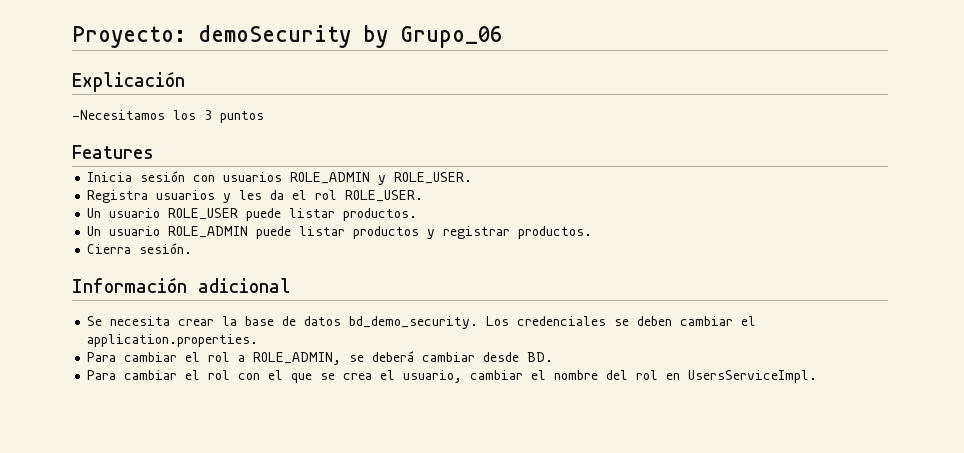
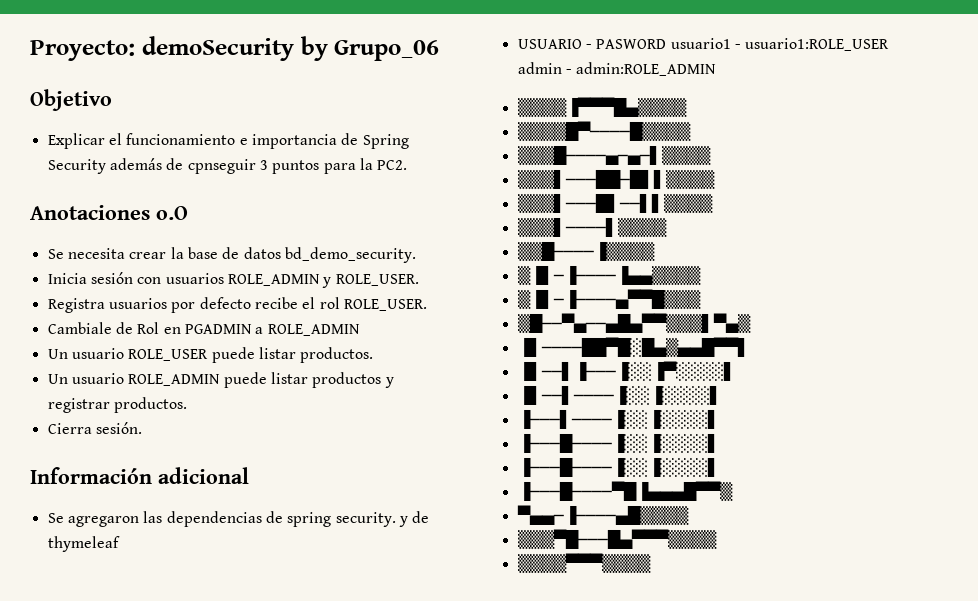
[72,71,185,92] [72,110,264,123] [72,145,154,159] Explicación // -Necesitamos los 3 puntos // Features -> [30,89,112,111] [47,133,409,149] [47,158,408,174] [30,205,188,220] [47,247,416,263] Objetivo // Explicar el funcionamiento e importancia de Spring Security además de cpnseguir 3 puntos para la PC2. // Anotaciones o.O // Se necesita crear la base de datos bd_demo_security.
[223,190,285,203] y les da -> [171,297,298,313] por defecto recibe
(424, 196) none -> [47,322,360,336] // Cambiale de Rol en PGADMIN a ROLE_ADMIN
[110,316,757,329] [87,334,259,347] [87,351,554,365] [87,370,818,383] necesita crear la base de datos bd_demo_security. Los credenciales se deben cambiar el application.properties. // Para cambiar el rol a ROLE_ADMIN, se deberá cambiar desde BD. // Para cambiar el rol con el que se crea el usuario, cambiar el nombre del rol en UsersServiceImpl. -> [67,511,430,527] [47,536,120,552] [517,38,890,51] [517,62,717,76] [517,97,687,117] [517,121,691,141] [517,145,711,165] [517,169,715,189] [517,193,713,213] [517,217,667,237] [517,241,655,261] [517,265,701,285] [517,289,701,309] [517,313,751,333] [517,337,750,357] [517,361,736,381] [517,385,722,405] [517,409,720,429] [517,433,720,453] [517,457,720,477] [517,481,733,501] [516,505,689,525] [517,529,717,549] [517,553,651,573] agregaron las dependencias de spring security. y de thymeleaf // USUARIO - PASWORD usuario1 - usuario1:ROLE_USER admin - admin:ROLE_ADMIN // ▒▒▒▒▐▀▀▀█▄▒▒▒▒ // ▒▒▒▒█▀────█▒▒▒▒ // ▒▒▒█────▄─▄─▌▒▒▒▒ // ▒▒▒▌───██─█▌▌▒▒▒▒ // ▒▒▒▌───█▌──▌▌▒▒▒▒ // ▒▒▒▌────▌▒▒▒▒ // ▒▒█────▐▒▒▒▒ // ▒▐▌─▐────▐▄▄▒▒▒▒ // ▒▐▌─▐────▄▀▀█▒▒▒ // ▒█──▀▄──▄█▄▀▀▒▒▒▌▀▄▒ // ▐▌────██▀█░█▄▒▄▄█▀▀▌ // ▐▌──▌▐───▐░░▐▀░░░░▌ // ▐▌──▌────▐░░▐░░░░▌ // ▐───▌────▐░░▐░░░░▌ // ▐───█────▐░░▐░░░░▌ // ▐───█────▐░░▐░░░░▌ // ▐───█────▀█▐▄▄▄█▀▀▒ // ▀▄▄─▐────▄█▒▒▒▒ // ▒▒▒▀█───█▄▀▀▀▒▒▒▒ // ▒▒▒▒▀▀▀▒▒▒▒

